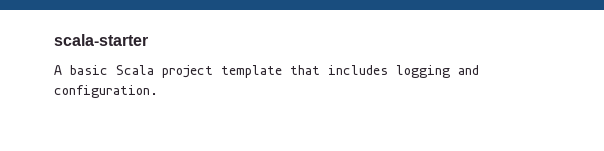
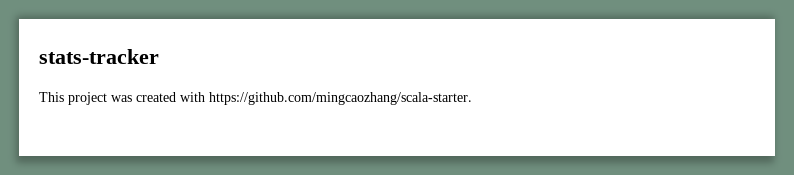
[54,34,148,46] [54,65,479,78] [54,85,158,98] scala-starter // A basic Scala project template that includes logging and configuration. -> [39,49,159,64] [39,92,472,105] stats-tracker // This project was created with https://github.com/mingcaozhang/scala-starter.

